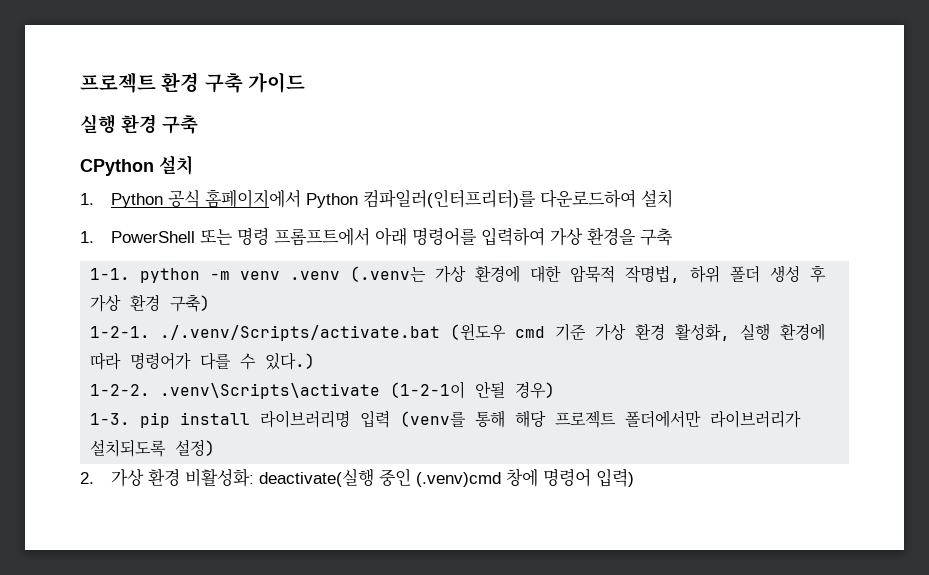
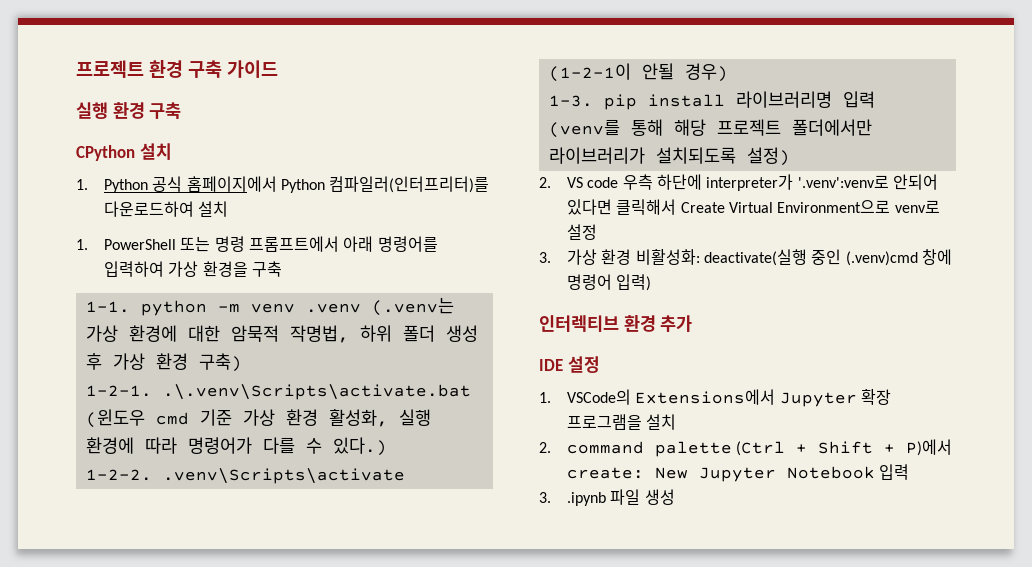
[160,325,441,341] ./.venv/Scripts/activate.bat -> [162,384,471,400] .\.venv\Scripts\activate.bat
(94, 478) none -> [566,174,938,191] [566,199,940,215] [566,224,597,240] [539,252,551,263] VS code 우측 하단에 interpreter가 '.venv':venv로 안되어 있다면 클릭해서 Create Virtual Environment으로 venv로 설정 // 3.
(635, 477) none -> [539,315,693,332] [539,356,600,373] [539,389,891,407] [566,414,677,430] [539,439,953,457] [566,464,910,482] [539,489,675,506] // 인터렉티브 환경 추가 // IDE 설정 // 1. VSCode의 Extensions에서 Jupyter 확장 프로그램을 설치 // 2. command palette (Ctrl + Shift + P)에서 create: New Jupyter Notebook 입력 // 3. .ipynb 파일 생성

